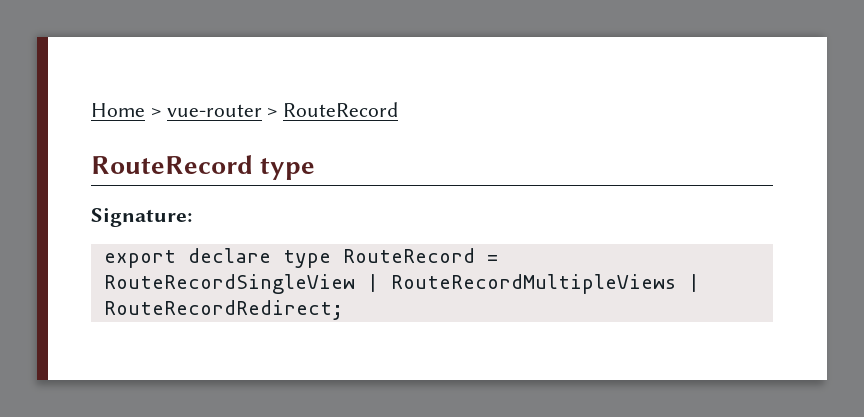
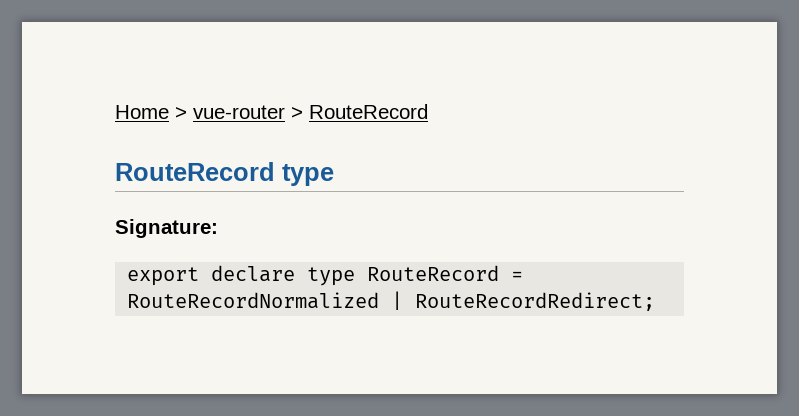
[103,274,676,294] RouteRecordSingleView | RouteRecordMultipleViews -> [127,292,380,309] RouteRecordNormalized

